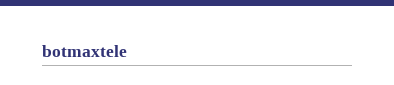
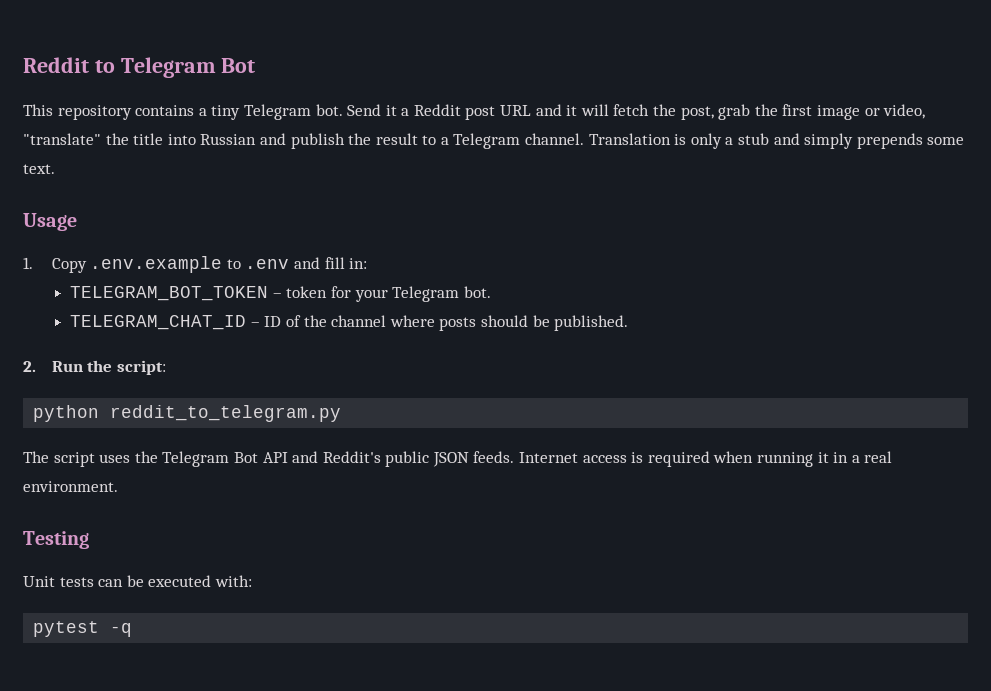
[42,45,127,57] botmaxtele -> [23,57,256,78] [23,104,926,120] [23,133,965,149] [23,164,55,174] [23,213,77,231] [23,256,368,273] [70,286,491,302] [70,315,629,331] [23,360,166,375] [33,405,342,422] [23,451,893,467] [23,481,118,492] [23,531,89,549] [23,575,252,587] [33,621,133,637] Reddit to Telegram Bot // This repository contains a tiny Telegram bot. Send it a Reddit post URL and it will fetch the post, grab the first image or video, "translate" the title into Russian and publish the result to a Telegram channel. Translation is only a stub and simply prepends some text. // Usage // 1. Copy .env.example to .env and fill in: // TELEGRAM_BOT_TOKEN – token for your Telegram bot. // TELEGRAM_CHAT_ID – ID of the channel where posts should be published. // 2. Run the script: // python reddit_to_telegram.py // The script uses the Telegram Bot API and Reddit's public JSON feeds. Internet access is required when running it in a real environment. // Testing // Unit tests can be executed with: // pytest -q

